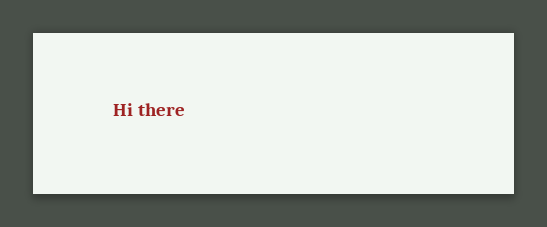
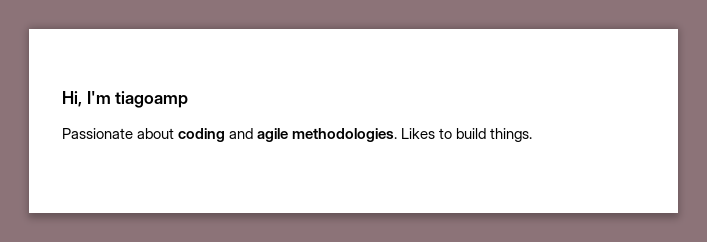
[113,103,186,116] Hi there -> [62,91,189,108] [62,128,533,142] Hi, I'm tiagoamp // Passionate about coding and agile methodologies. Likes to build things.

